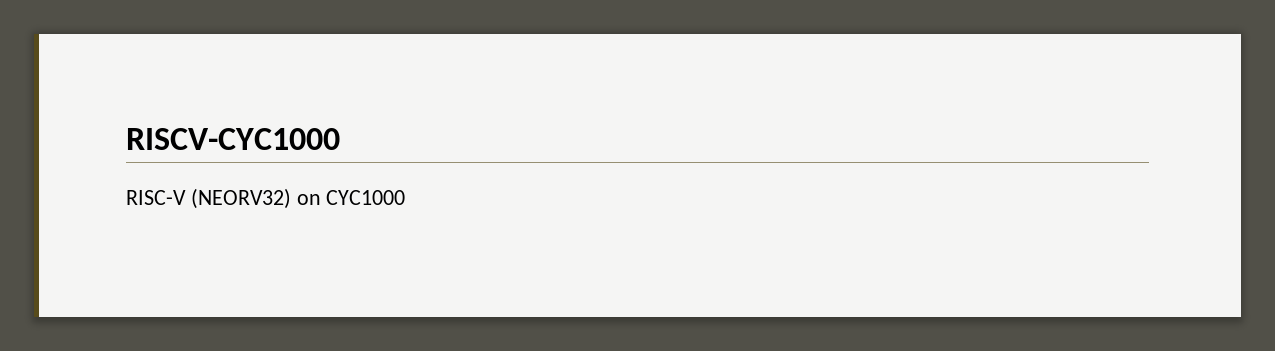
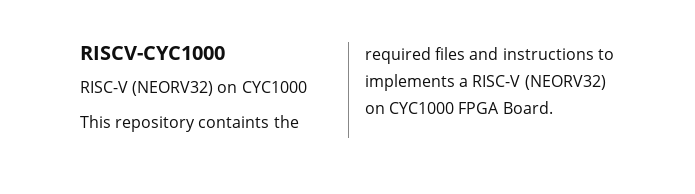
(406, 197) none -> [80,115,299,132] [365,47,614,64] [365,74,606,91] [365,101,553,114] // This repository containts the required files and instructions to implements a RISC-V (NEORV32) on CYC1000 FPGA Board.

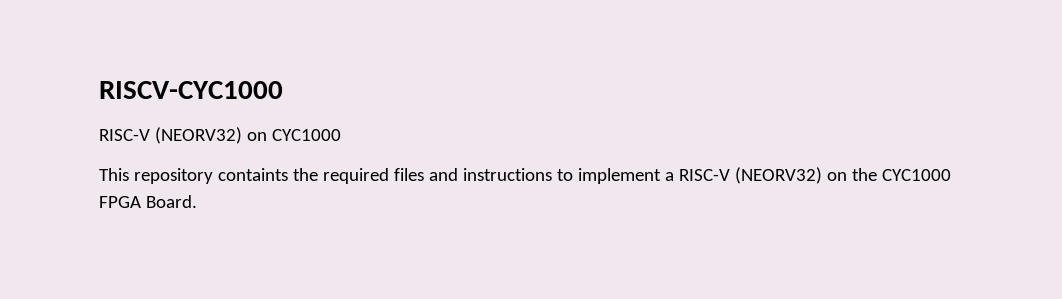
[365,74,455,91] implements -> [577,168,661,184] implement
(385, 109) none -> [851,168,877,181] the

